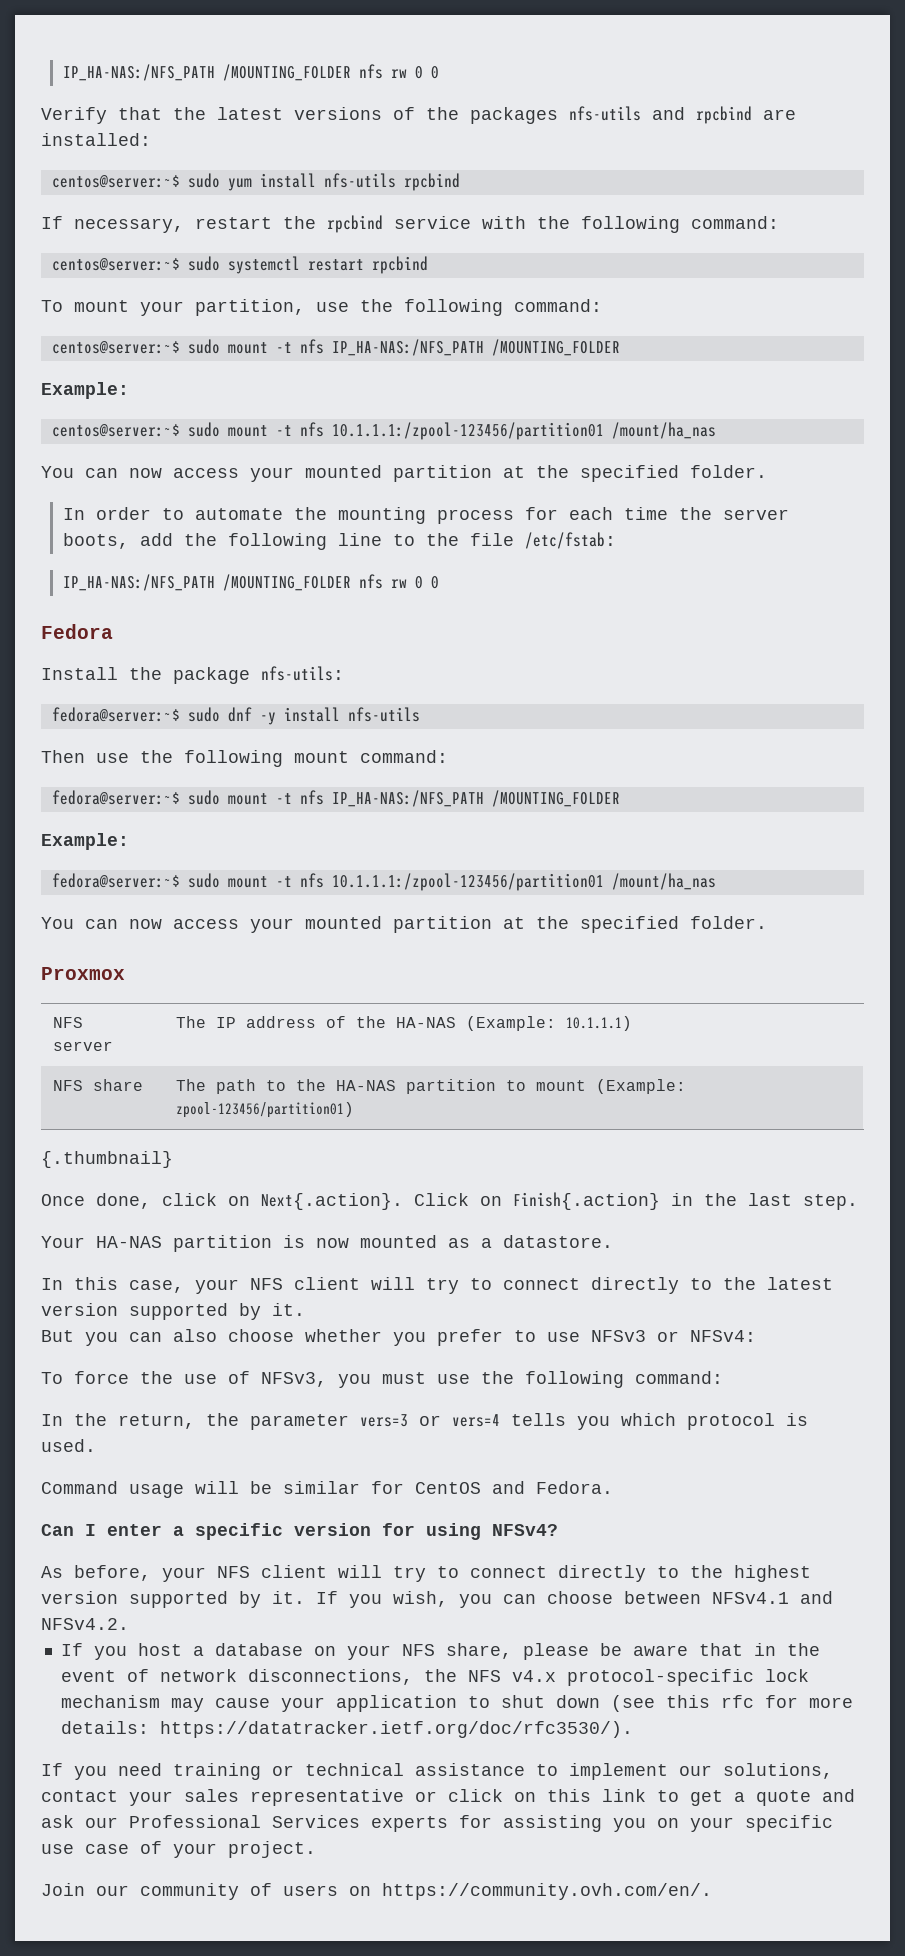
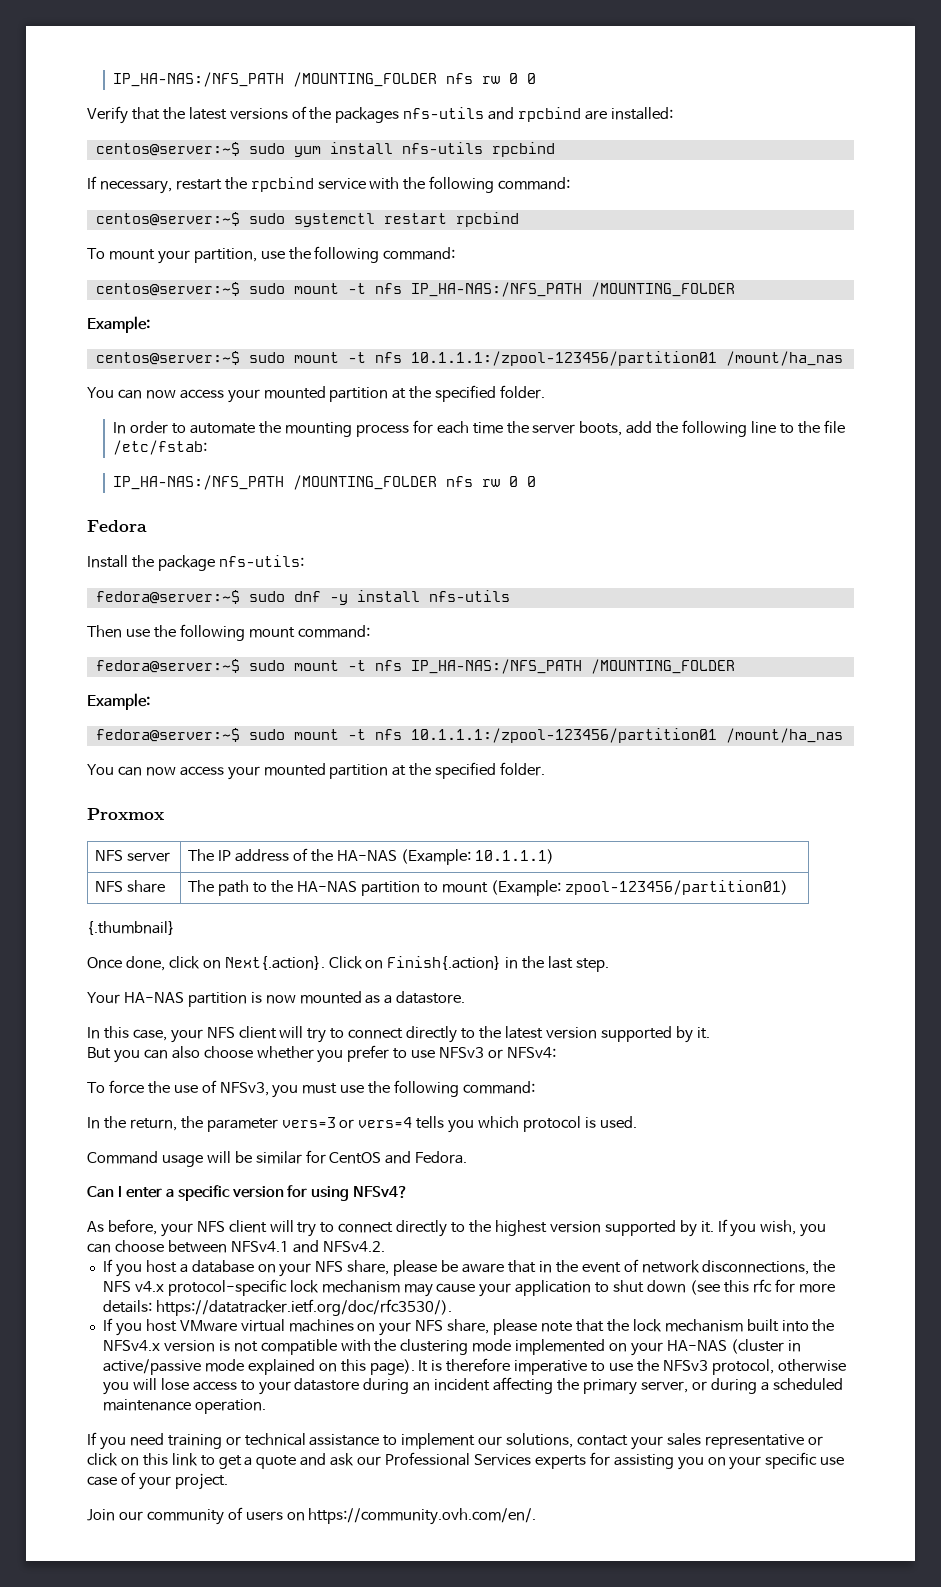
(633, 1729) none -> [102,1318,835,1336] [102,1339,801,1356] [102,1358,846,1375] [102,1377,843,1395] [102,1399,266,1414] // If you host VMware virtual machines on your NFS share, please note that the lock mechanism built into the NFSv4.x version is not compatible with the clustering mode implemented on your HA-NAS (cluster in active/passive mode explained on this page). It is therefore imperative to use the NFSv3 protocol, otherwise you will lose access to your datastore during an incident affecting the primary server, or during a scheduled maintenance operation.

